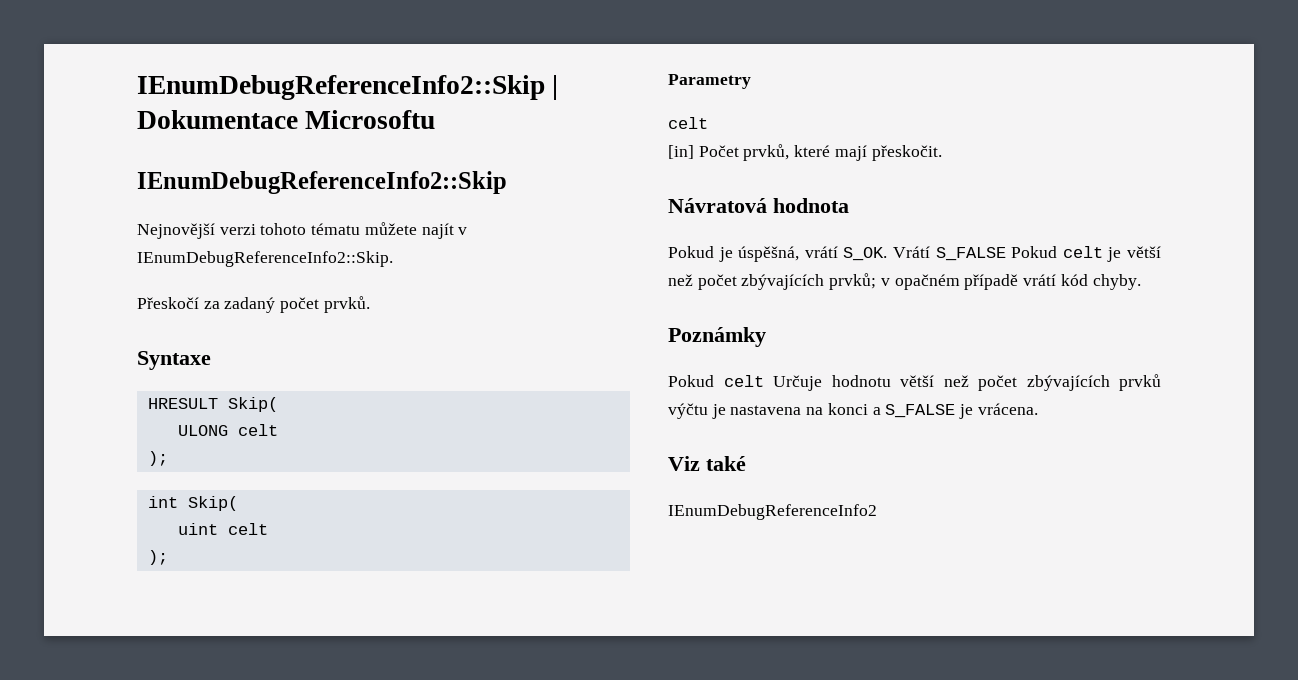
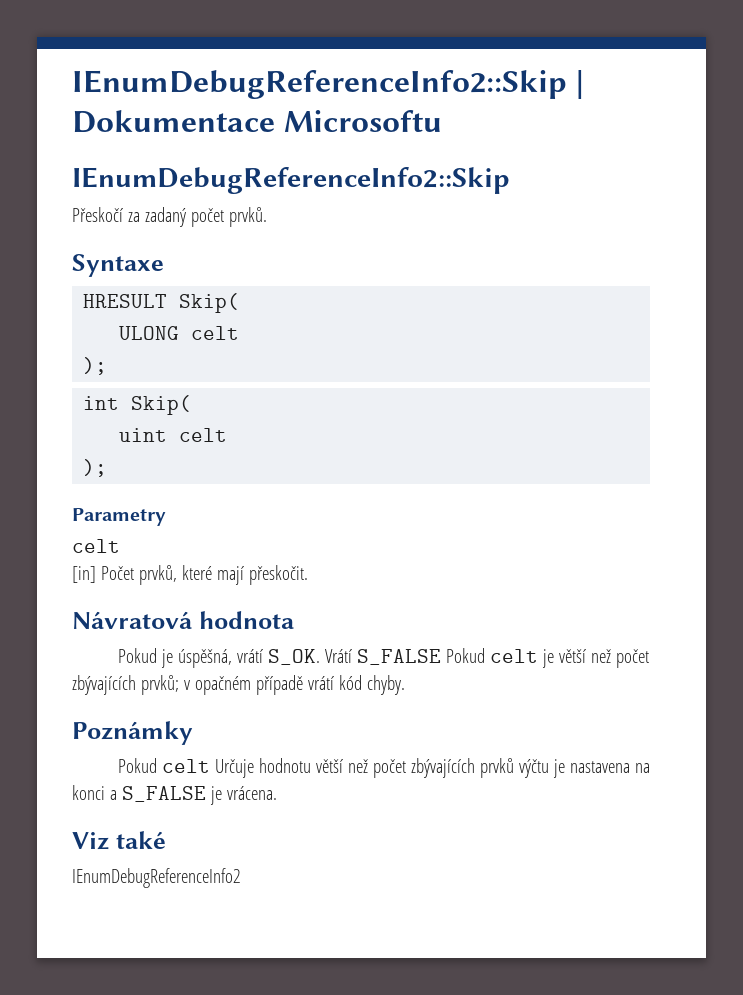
[137,222,468,239] [137,251,393,267] // Nejnovější verzi tohoto tématu můžete najít v IEnumDebugReferenceInfo2::Skip. -> (510, 180) none

